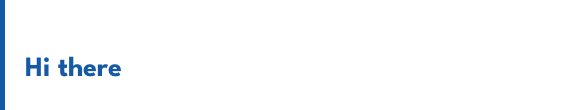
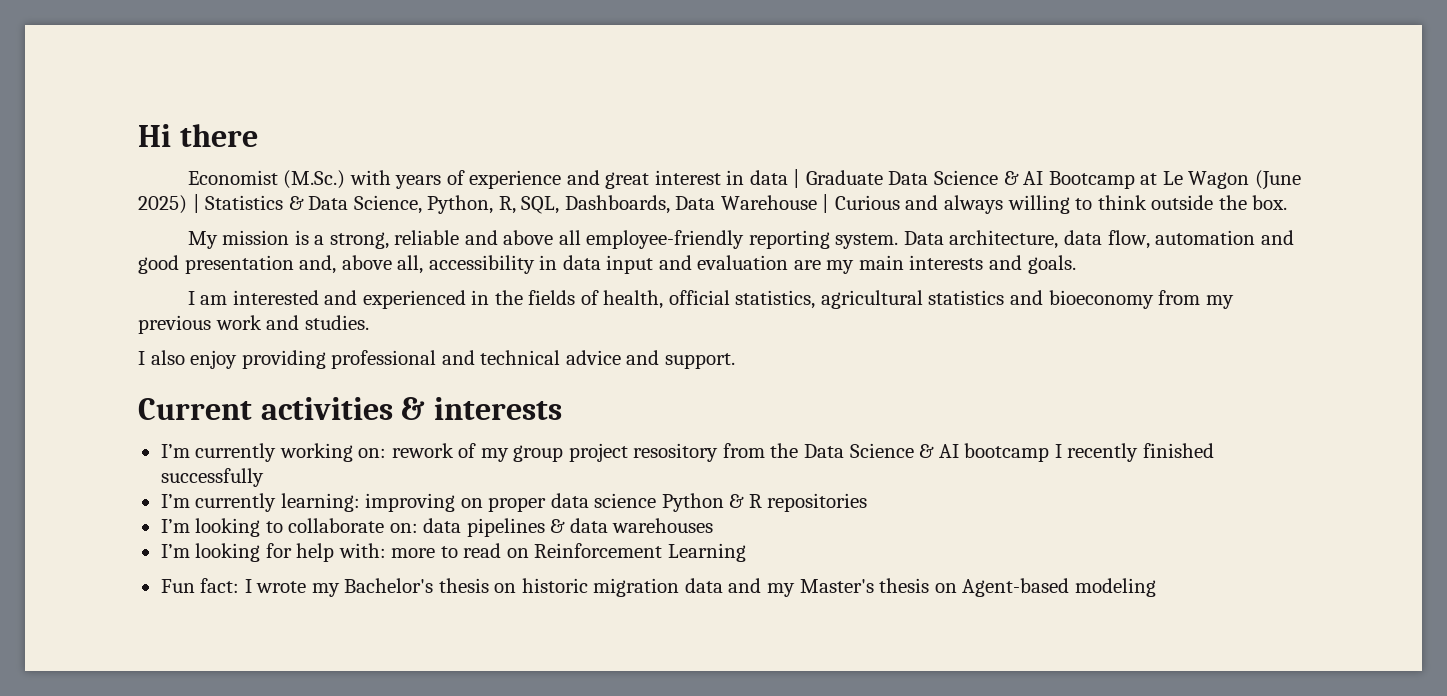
(122, 66) none -> [187,169,1301,190] [138,194,1288,214] [187,230,1294,249] [138,255,1076,274] [187,290,1234,309] [138,315,369,334] [138,350,735,369] [138,397,562,420] [160,443,1214,462] [160,468,264,487] [160,493,868,512] [160,518,714,537] [160,543,746,562] [160,578,1156,597] // Economist (M.Sc.) with years of experience and great interest in data | Graduate Data Science & AI Bootcamp at Le Wagon (June 2025) | Statistics & Data Science, Python, R, SQL, Dashboards, Data Warehouse | Curious and always willing to think outside the box. // My mission is a strong, reliable and above all employee-friendly reporting system. Data architecture, data flow, automation and good presentation and, above all, accessibility in data input and evaluation are my main interests and goals. // I am interested and experienced in the fields of health, official statistics, agricultural statistics and bioeconomy from my previous work and studies. // I also enjoy providing professional and technical advice and support. // Current activities & interests // I’m currently working on: rework of my group project resository from the Data Science & AI bootcamp I recently finished successfully // I’m currently learning: improving on proper data science Python & R repositories // I’m looking to collaborate on: data pipelines & data warehouses // I’m looking for help with: more to read on Reinforcement Learning // Fun fact: I wrote my Bachelor's thesis on historic migration data and my Master's thesis on Agent-based modeling

